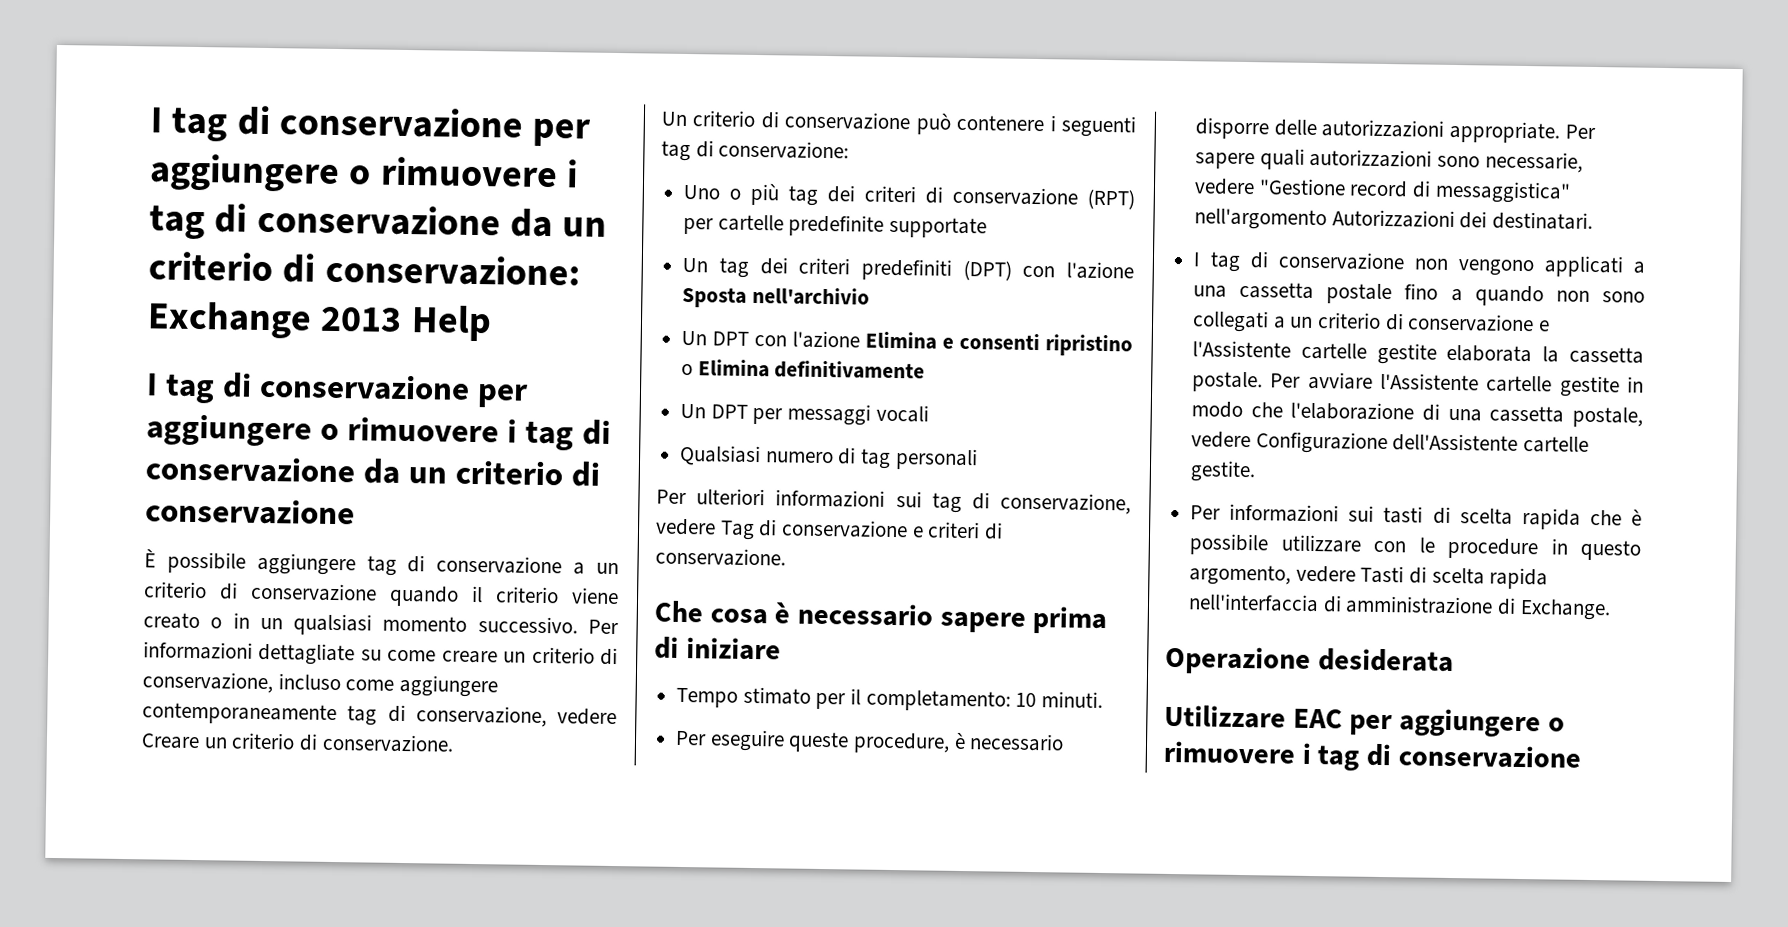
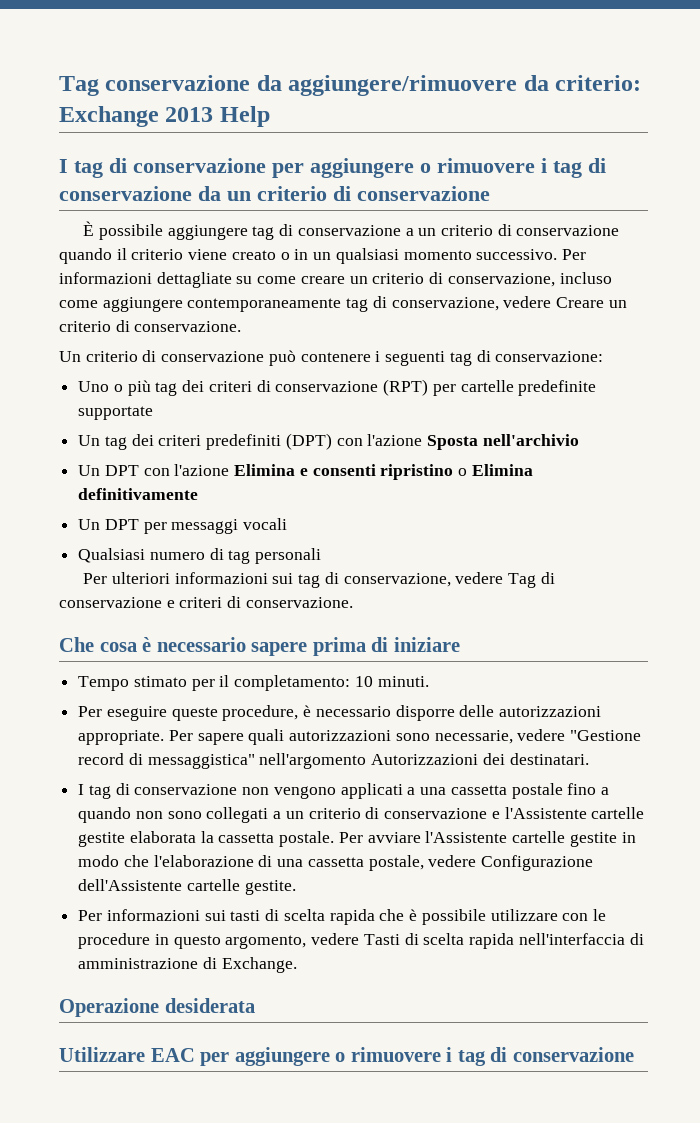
[150,105,592,147] [149,153,578,193] [149,203,608,240] [148,251,580,287] I tag di conservazione per aggiungere o rimuovere i tag di conservazione da un criterio di conservazione: -> [59,75,642,96] Tag conservazione da aggiungere/rimuovere da criterio:

